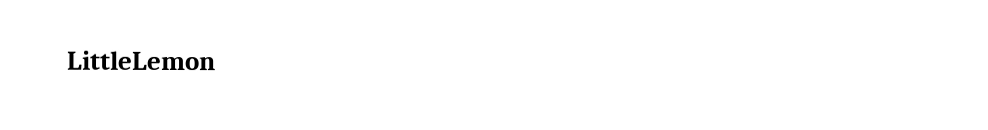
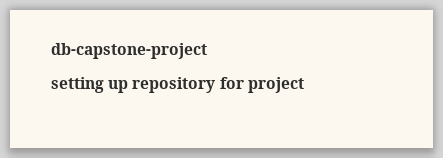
[66,50,216,71] LittleLemon -> [51,43,207,59] [51,77,304,93] db-capstone-project // setting up repository for project

